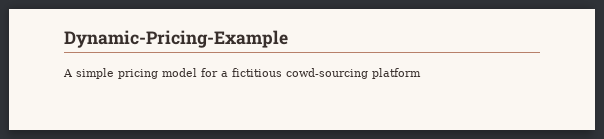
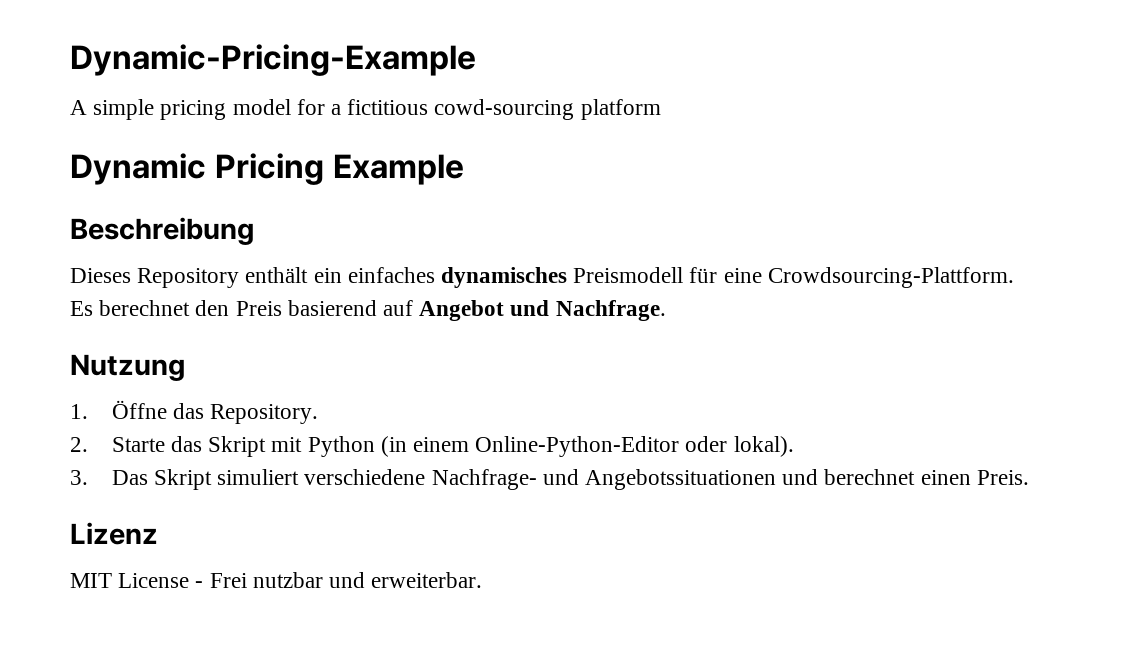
(421, 73) none -> [70,153,464,185] [70,217,254,245] [70,267,1014,288] [70,300,666,321] [70,354,185,381] [70,400,319,424] [70,436,794,457] [70,469,1029,490] [70,522,158,545] [70,572,483,588] // Dynamic Pricing Example // Beschreibung // Dieses Repository enthält ein einfaches dynamisches Preismodell für eine Crowdsourcing-Plattform. // Es berechnet den Preis basierend auf Angebot und Nachfrage. // Nutzung // 1. Öffne das Repository. // 2. Starte das Skript mit Python (in einem Online-Python-Editor oder lokal). // 3. Das Skript simuliert verschiedene Nachfrage- und Angebotssituationen und berechnet einen Preis. // Lizenz // MIT License - Frei nutzbar und erweiterbar.

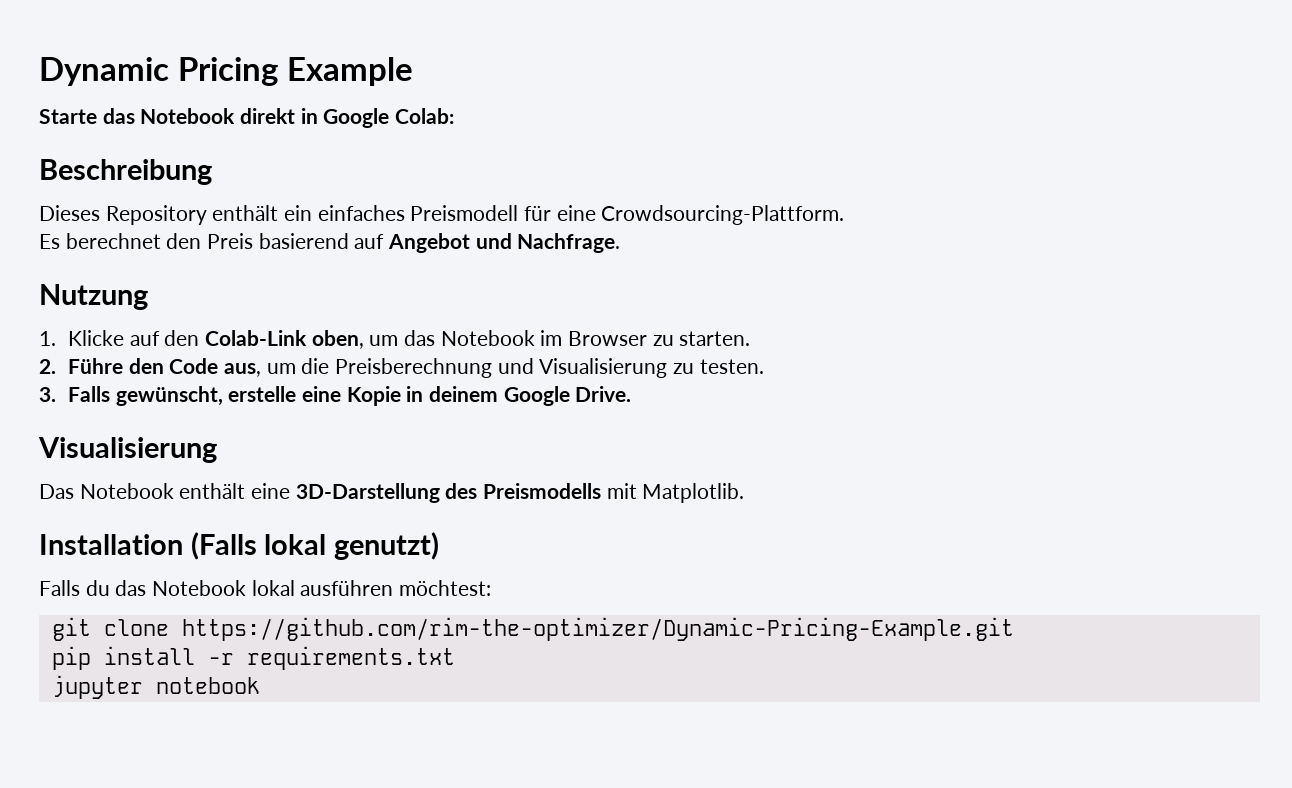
[70,44,476,76] [70,99,661,120] [70,153,464,185] Dynamic-Pricing-Example // A simple pricing model for a fictitious cowd-sourcing platform // Dynamic Pricing Example -> [39,57,413,86] [39,108,455,128] Dynamic Pricing Example // Starte das Notebook direkt in Google Colab:
[441,267,568,288] dynamisches -> (405, 213) none
[111,400,319,424] [70,436,794,457] [70,469,1029,490] [70,522,158,545] [70,572,483,588] Öffne das Repository. // 2. Starte das Skript mit Python (in einem Online-Python-Editor oder lokal). // 3. Das Skript simuliert verschiedene Nachfrage- und Angebotssituationen und berechnet einen Preis. // Lizenz // MIT License - Frei nutzbar und erweiterbar. -> [67,330,751,349] [39,358,764,378] [39,386,632,406] [38,437,217,463] [39,483,745,503] [39,532,440,560] [39,580,492,596] [51,617,1014,641] [51,646,455,670] [51,675,260,699] Klicke auf den Colab-Link oben, um das Notebook im Browser zu starten. // 2. Führe den Code aus, um die Preisberechnung und Visualisierung zu testen. // 3. Falls gewünscht, erstelle eine Kopie in deinem Google Drive. // Visualisierung // Das Notebook enthält eine 3D-Darstellung des Preismodells mit Matplotlib. // Installation (Falls lokal genutzt) // Falls du das Notebook lokal ausführen möchtest: // git clone https://github.com/rim-the-optimizer/Dynamic-Pricing-Example.git // pip install -r requirements.txt // jupyter notebook

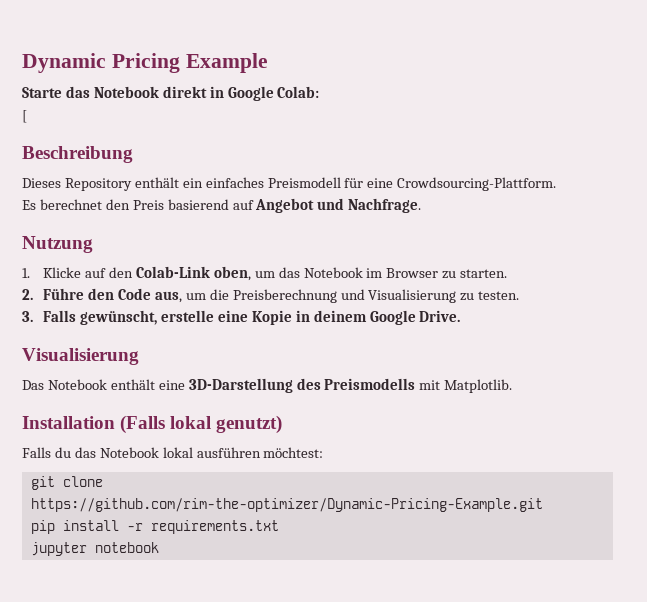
(455, 116) none -> [22,110,27,123] // [

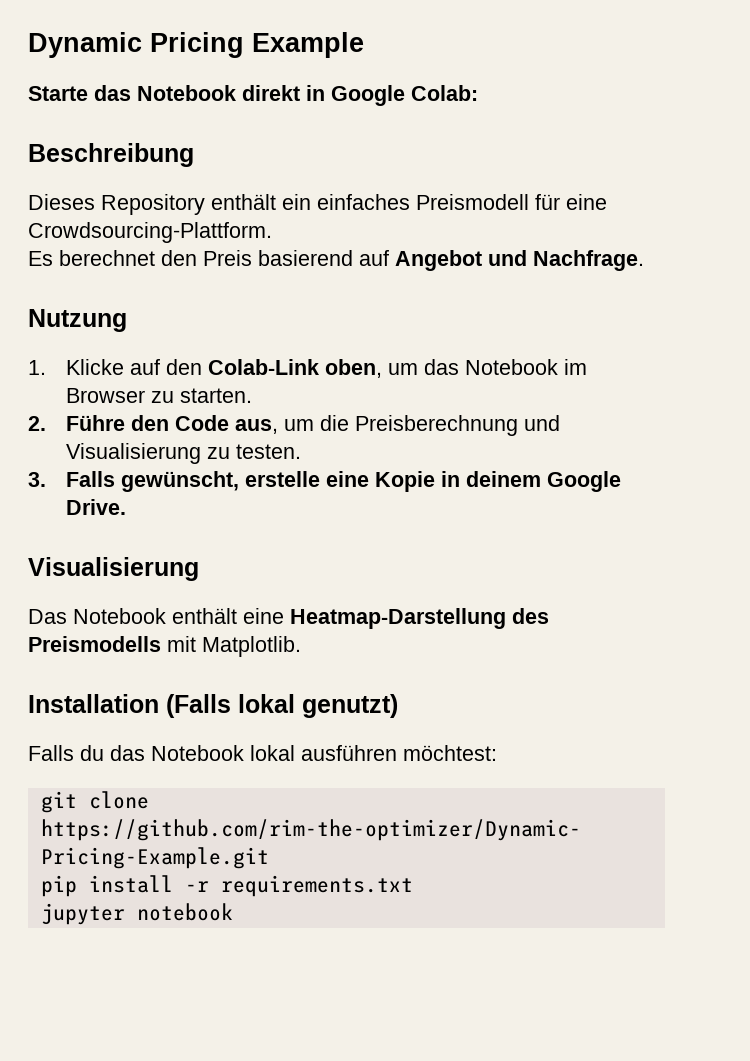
[22,110,27,123] // [ -> (478, 93) none
[188,378,293,393] 3D-Darstellung -> [290,608,506,629] Heatmap-Darstellung

